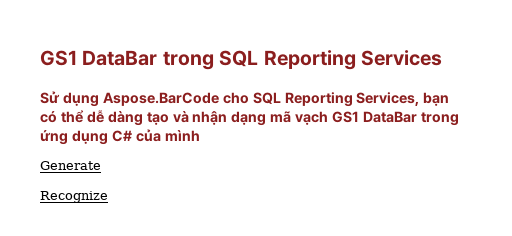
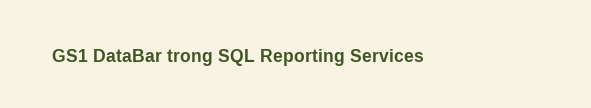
[40,91,450,107] [40,110,459,126] [40,129,200,145] [40,161,101,170] [40,191,108,203] // Sử dụng Aspose.BarCode cho SQL Reporting Services, bạn có thể dễ dàng tạo và nhận dạng mã vạch GS1 DataBar trong ứng dụng C# của mình // Generate // Recognize -> (424, 55) none

